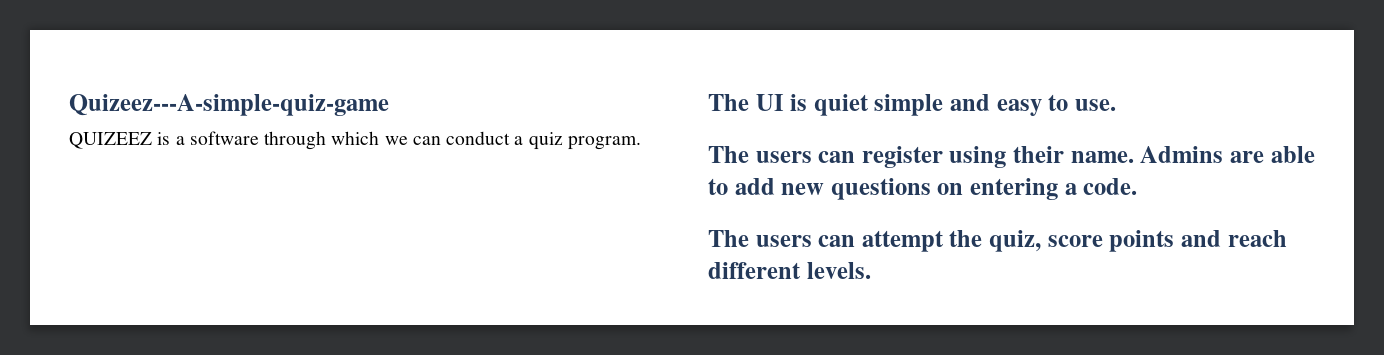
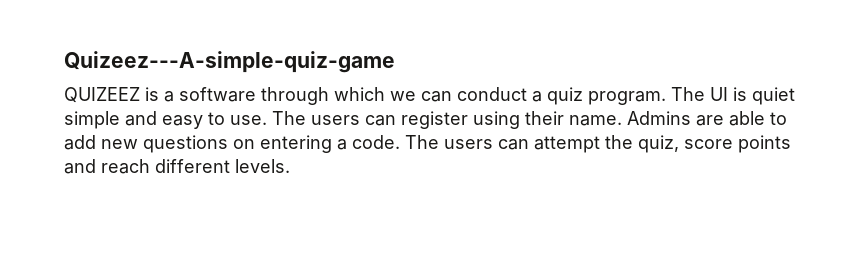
(641, 143) // -> (666, 98) none
(1116, 105) // -> (267, 120) none
(1138, 186) // -> (400, 142) none

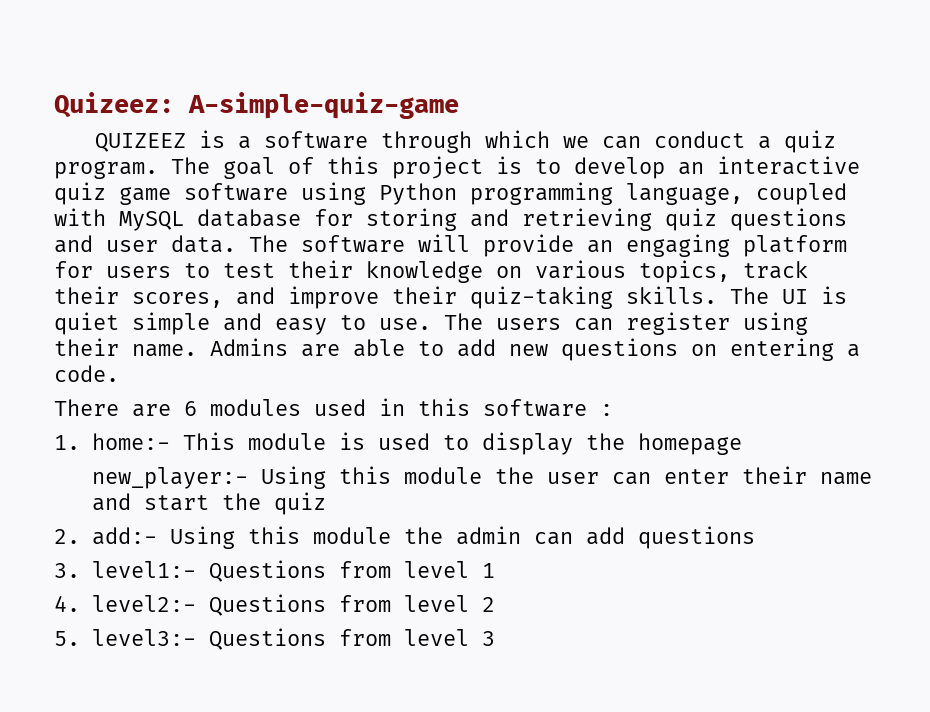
[64,51,395,73] Quizeez---A-simple-quiz-game -> [54,92,459,119] Quizeez: A-simple-quiz-game
(705, 94) none -> [223,156,860,179] [54,182,847,205] [54,208,847,231] [54,234,847,257] [54,260,808,283] [54,286,769,309] goal of this project is to develop an interactive quiz game software using Python programming language, coupled with MySQL database for storing and retrieving quiz questions and user data. The software will provide an engaging platform for users to test their knowledge on various topics, track their scores, and improve their quiz-taking skills. The
[405,135,791,153] [64,159,290,174] The users can attempt the quiz, score points and reach different levels. -> [54,398,613,417] [54,432,743,455] [92,466,873,489] [92,492,327,515] [54,526,756,549] [54,560,496,582] [54,594,496,616] [54,628,496,650] // There are 6 modules used in this software : // 1. home:- This module is used to display the homepage // new_player:- Using this module the user can enter their name and start the quiz // 2. add:- Using this module the admin can add questions // 3. level1:- Questions from level 1 // 4. level2:- Questions from level 2 // 5. level3:- Questions from level 3

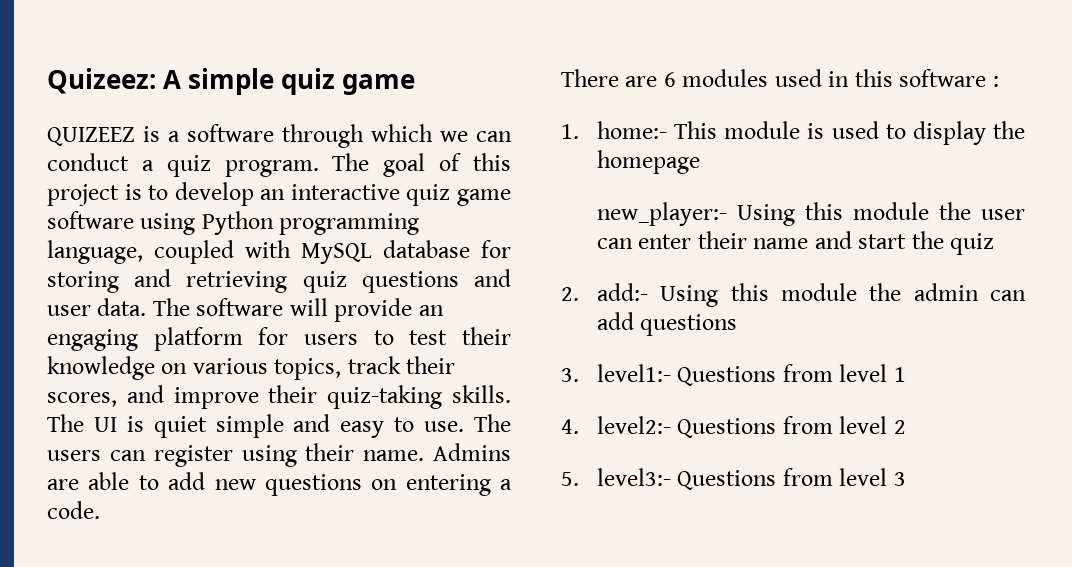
[188,92,459,119] A-simple-quiz-game -> [163,68,416,95] A simple quiz game

